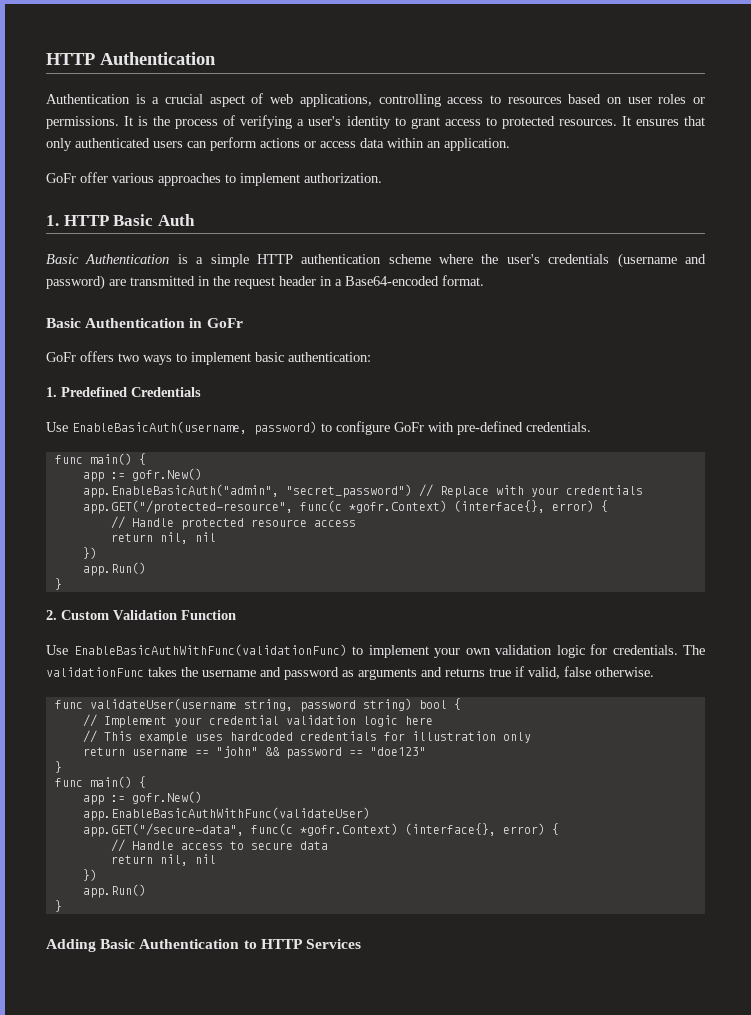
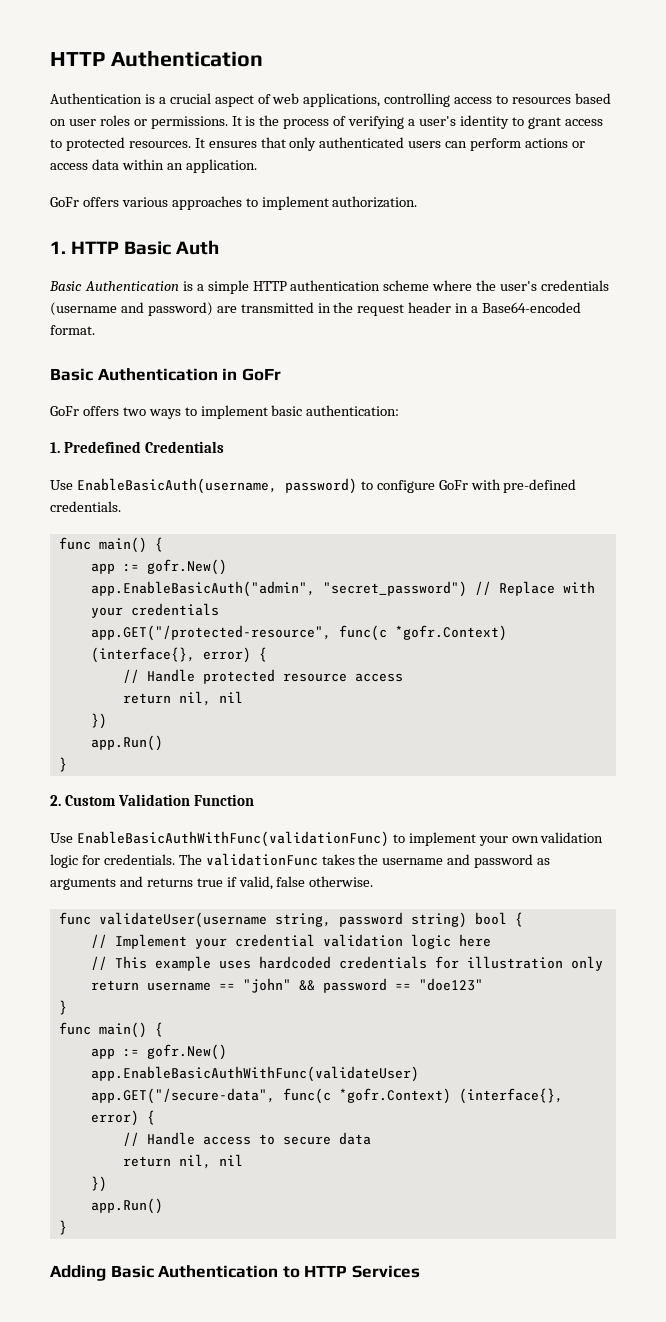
[80,172,108,183] offer -> [82,197,119,207] offers

